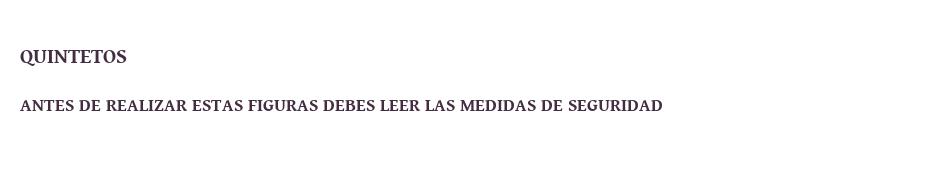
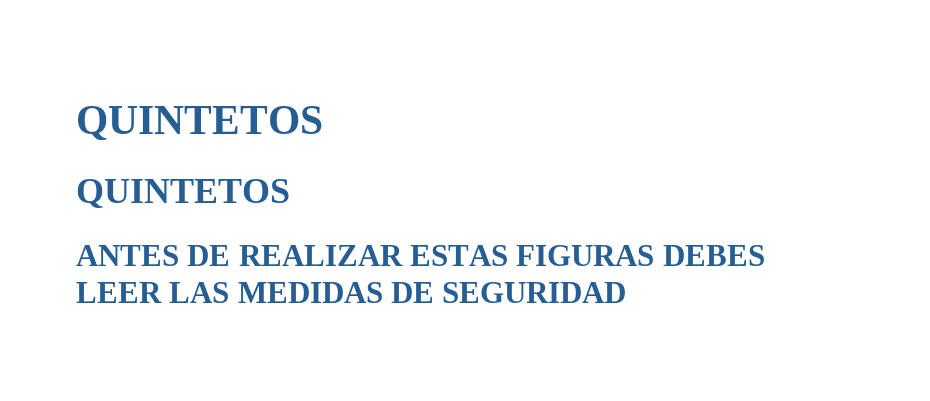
[20,50,127,66] QUINTETOS -> [76,106,323,141] [76,179,290,208] QUINTETOS // QUINTETOS

